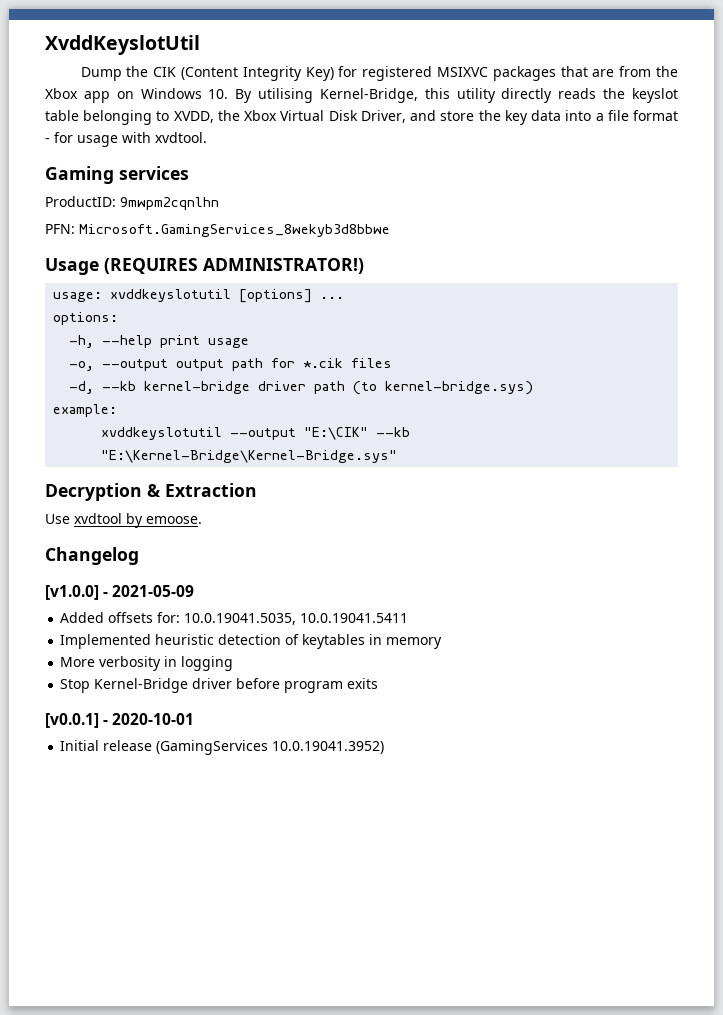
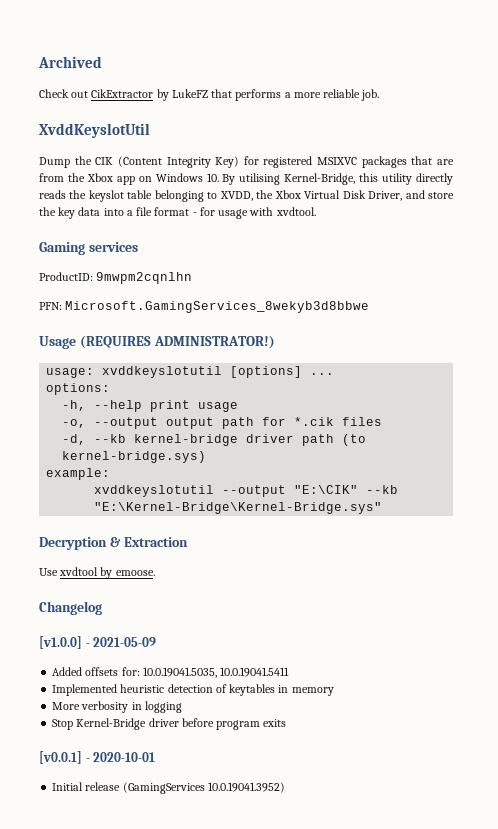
(45, 45) none -> [38,56,102,68] [39,89,380,101] Archived // Check out CikExtractor by LukeFZ that performs a more reliable job. //

